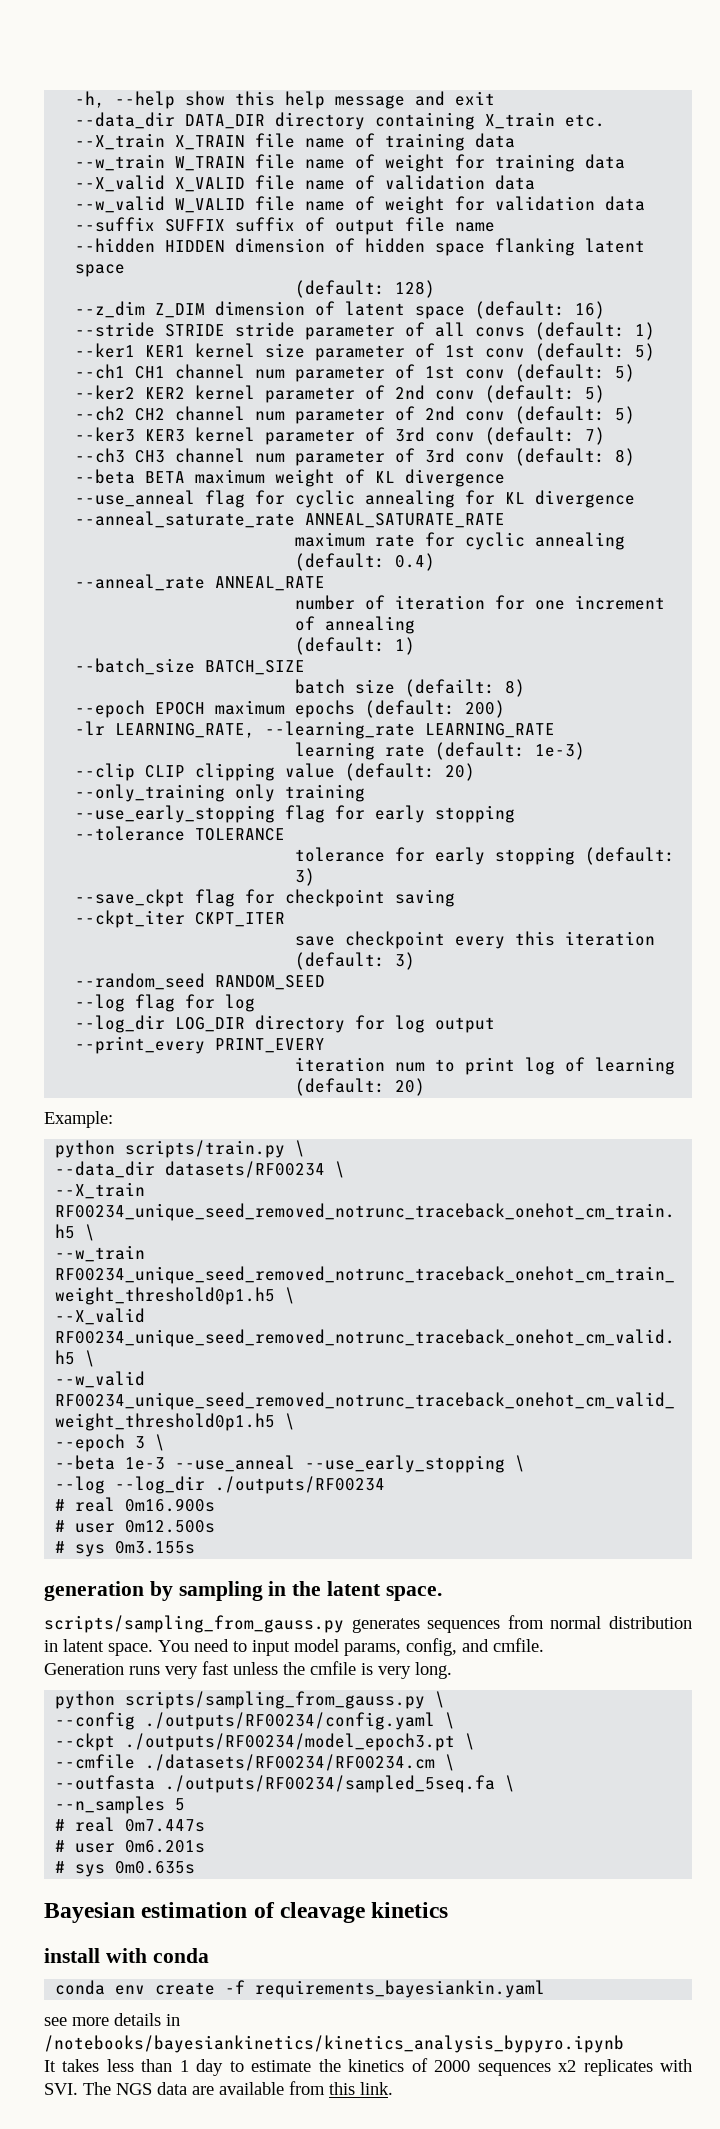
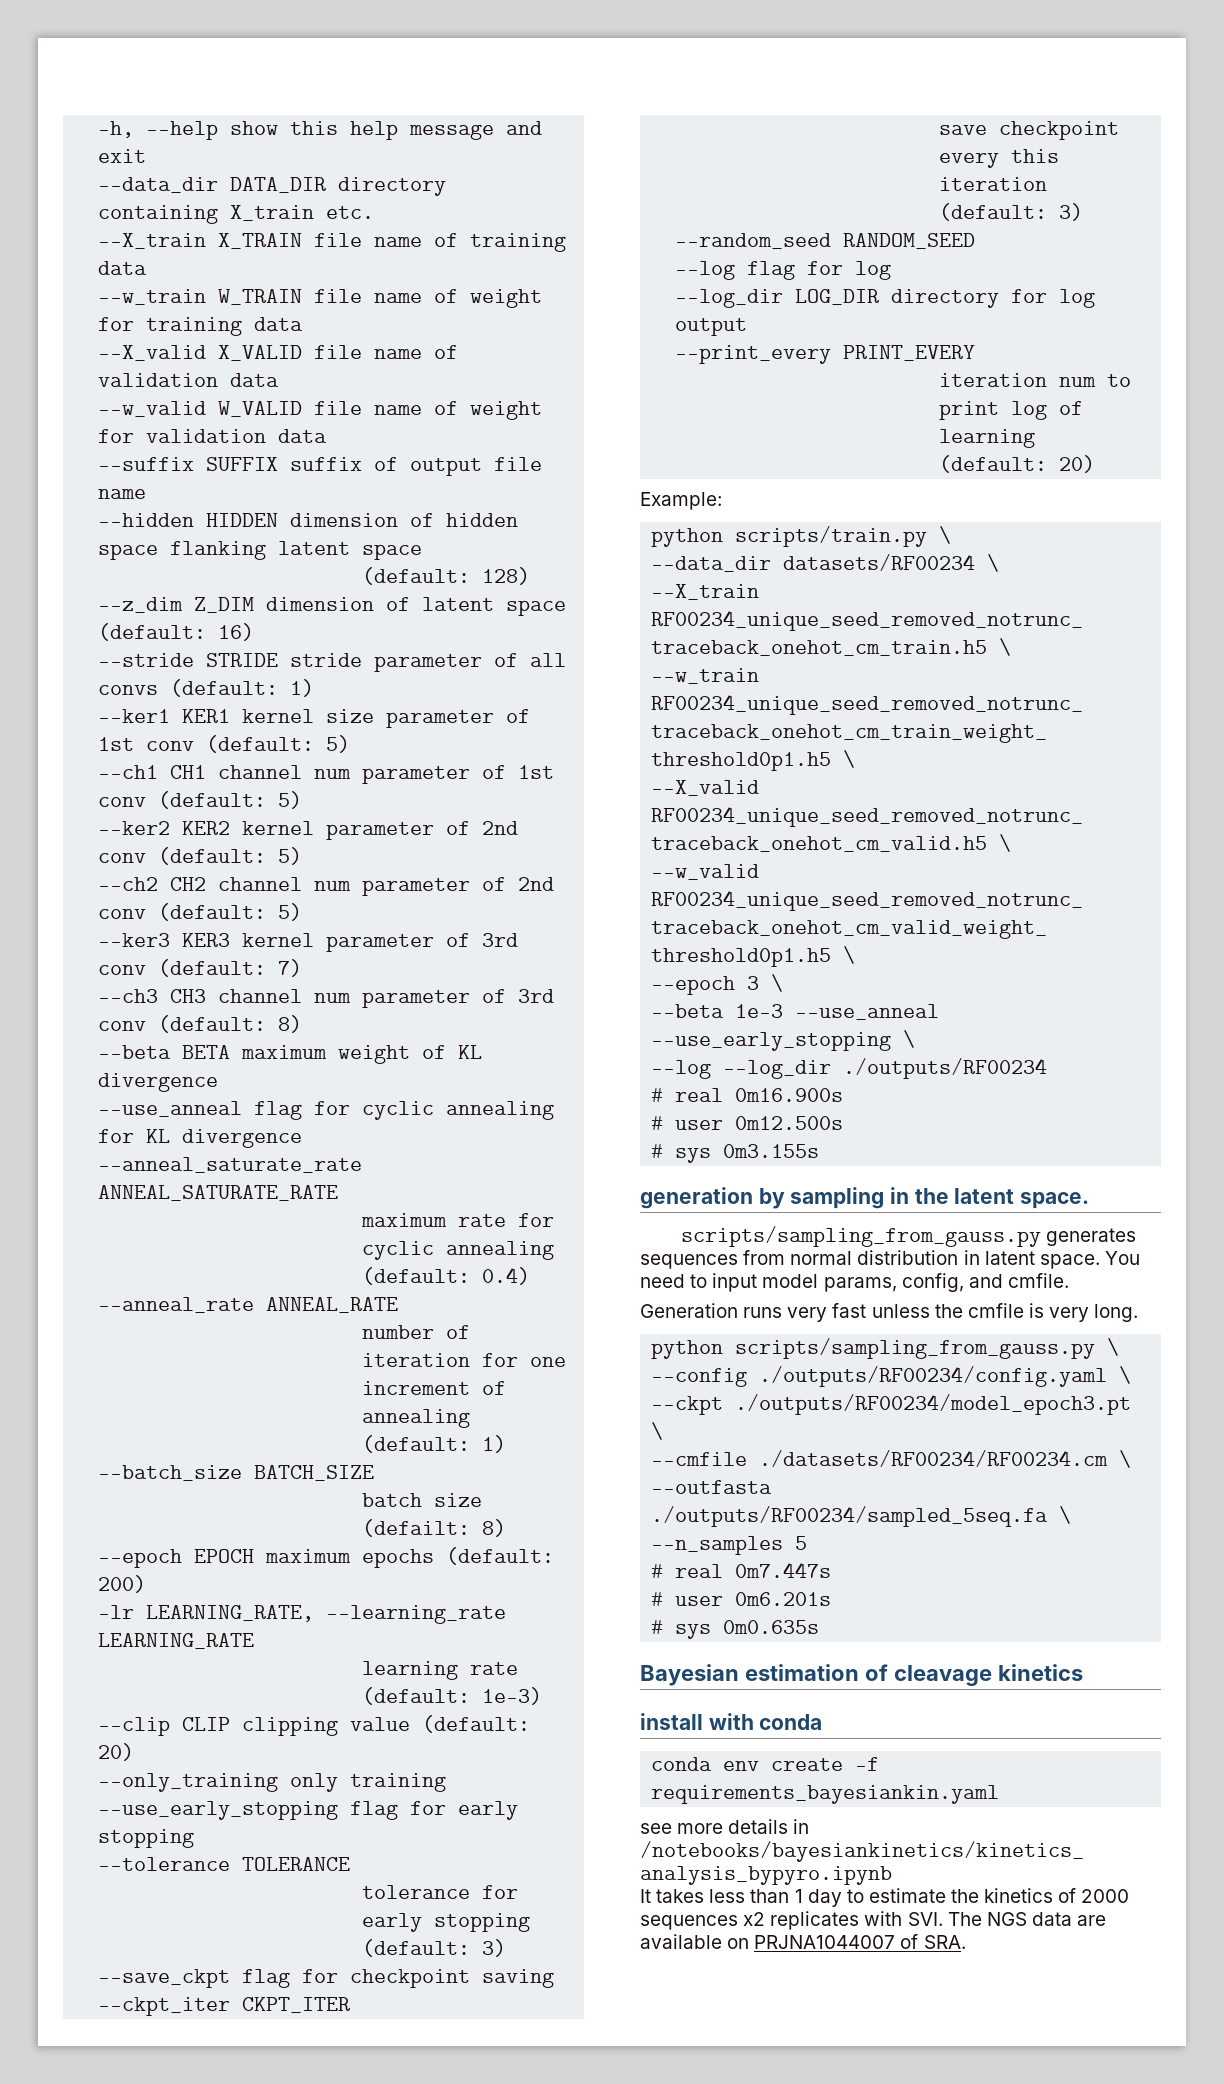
[289,2081,393,2095] from this link. -> [727,1934,966,1949] on PRJNA1044007 of SRA.

